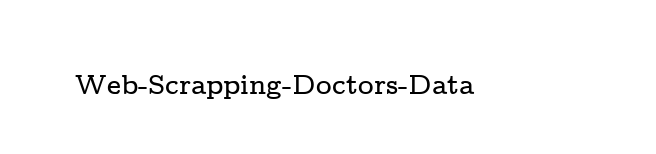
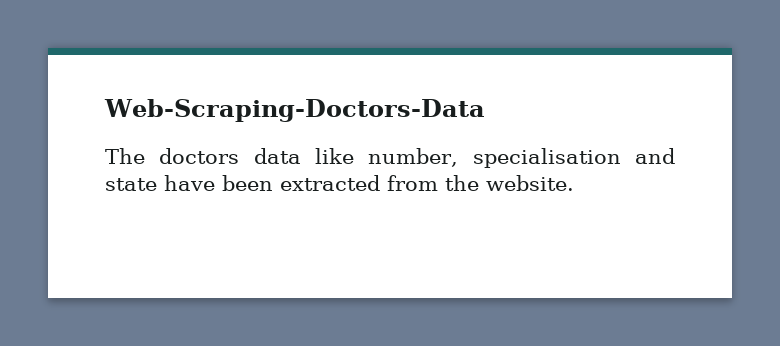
[75,75,475,99] Web-Scrapping-Doctors-Data -> [104,99,485,122] [105,148,675,168] [105,175,574,191] Web-Scraping-Doctors-Data // The doctors data like number, specialisation and state have been extracted from the website.

